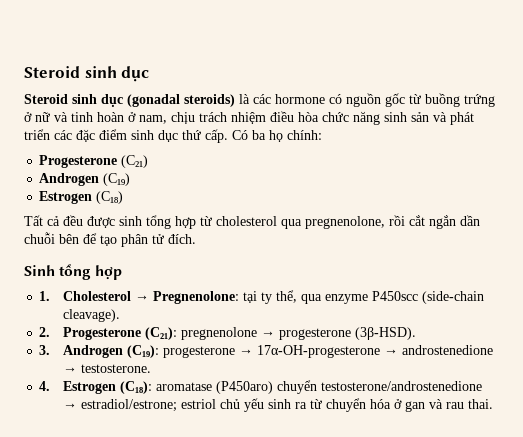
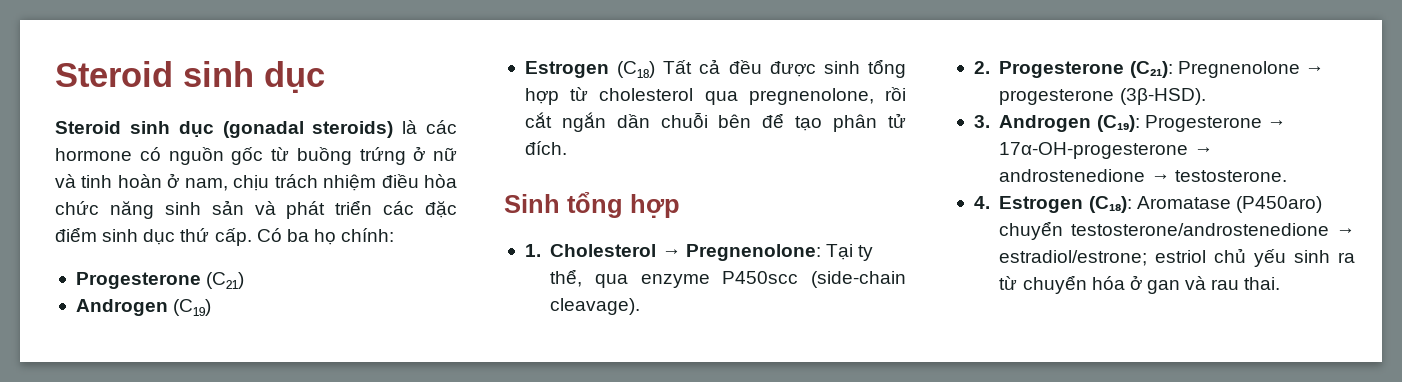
(124, 197) // -> (656, 69) none
[243,291,258,303] tại -> [825,244,853,260] Tại
[181,327,258,340] pregnenolone -> [1177,61,1300,78] Pregnenolone
[163,346,236,358] progesterone -> [1144,115,1262,132] Progesterone
[156,382,213,391] aromatase -> [1136,196,1231,209] Aromatase

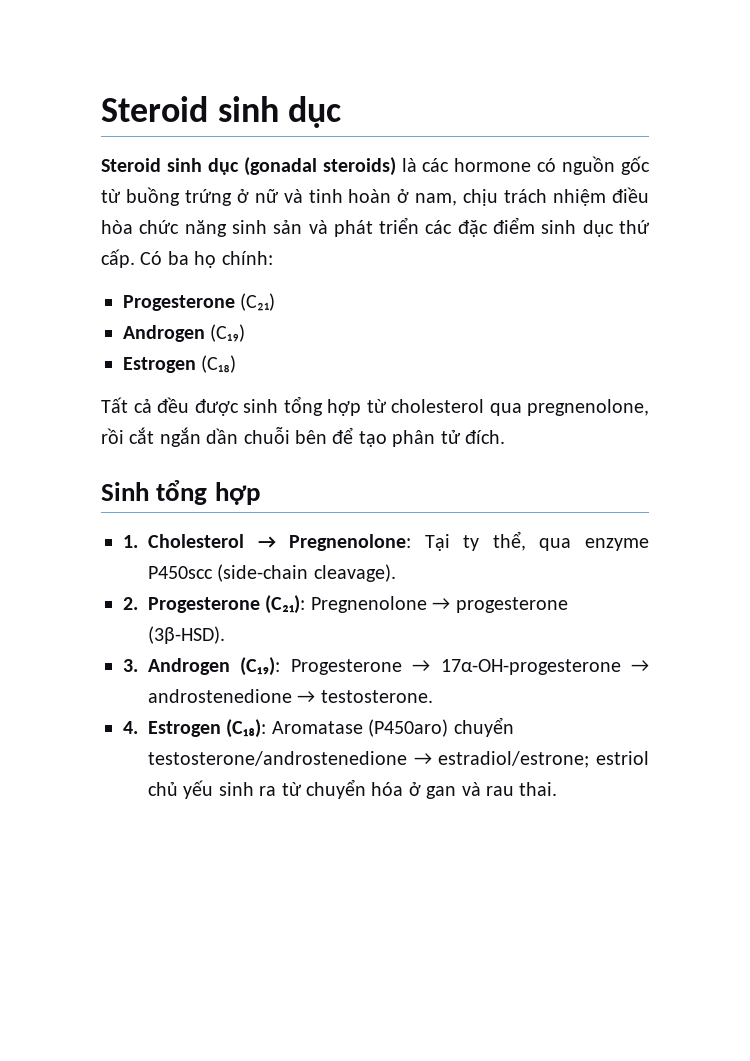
(656, 69) none -> (237, 364) //

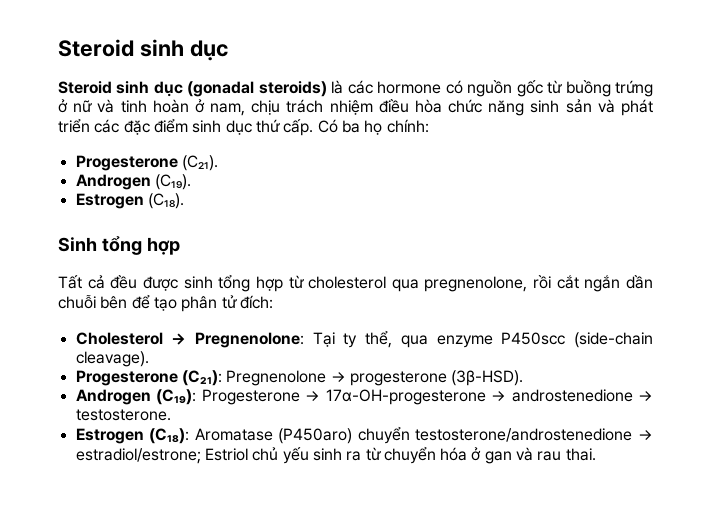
[240,293,276,311] [123,324,246,342] [123,355,237,373] (C₂₁) // Androgen (C₁₉) // Estrogen (C₁₈) -> [181,155,218,171] [75,174,191,190] [75,193,184,209] [58,236,180,255] (C₂₁). // Androgen (C₁₉). // Estrogen (C₁₈). // Sinh tổng hợp
[464,430,505,444] [101,480,260,505] [123,535,138,548] đích. // Sinh tổng hợp // 1. -> [239,295,273,309] đích: //
[123,597,138,610] 2. -> (149, 359) none
[123,659,138,672] 3. -> (524, 378) none
[123,721,138,734] 4. -> (171, 415) none
[596,751,649,765] estriol -> [204,448,248,461] Estriol

